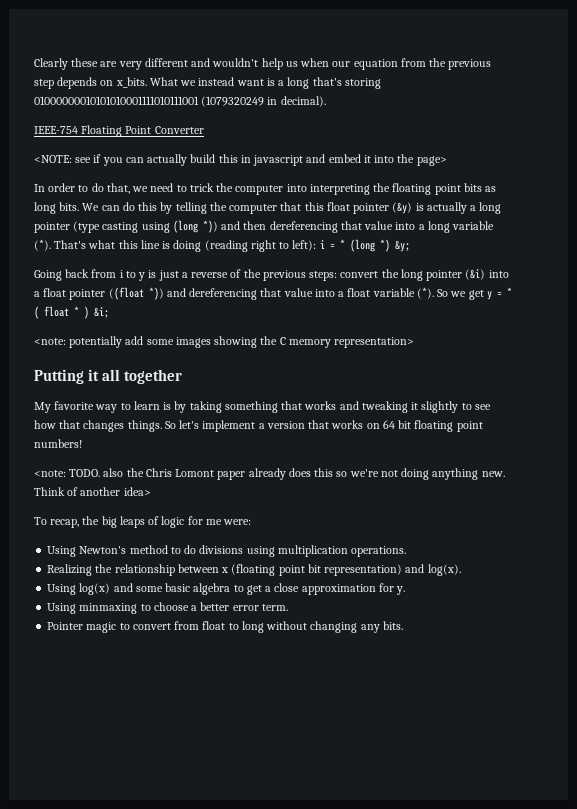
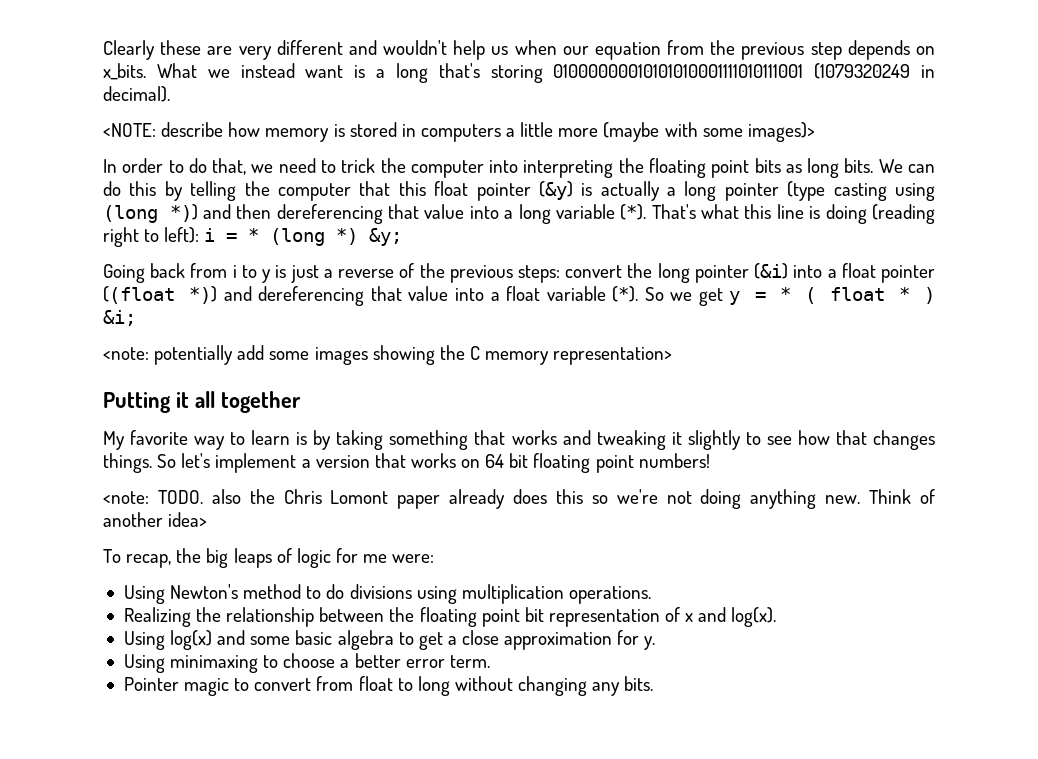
[34,125,204,137] [34,154,447,166] IEEE-754 Floating Point Converter // <NOTE: see if you can actually build this in javascript and embed it into the page> -> [103,122,815,142] <NOTE: describe how memory is stored in computers a little more (maybe with some images)>
[221,564,403,576] x (floating point bit representation) -> [389,607,694,627] the floating point bit representation of x
[79,603,138,614] minmaxing -> [170,655,259,673] minimaxing

